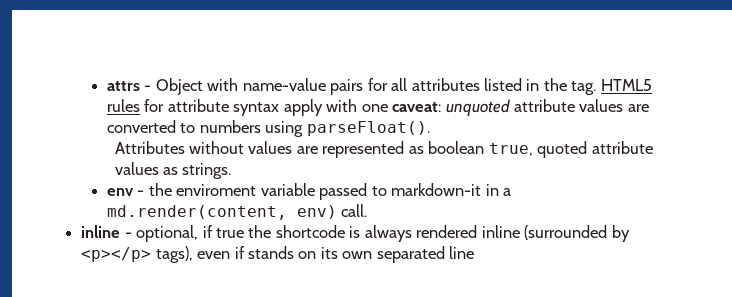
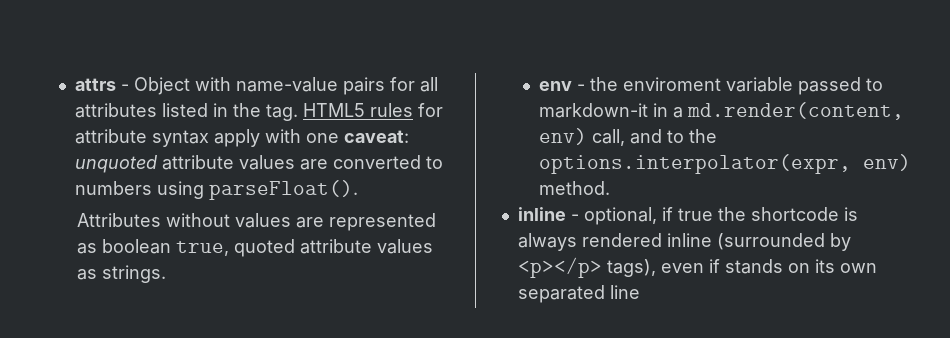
[341,204,368,217] call. -> [592,129,718,146] [539,154,912,174] [539,181,611,195] call, and to the options.interpolator(expr, env) method.

